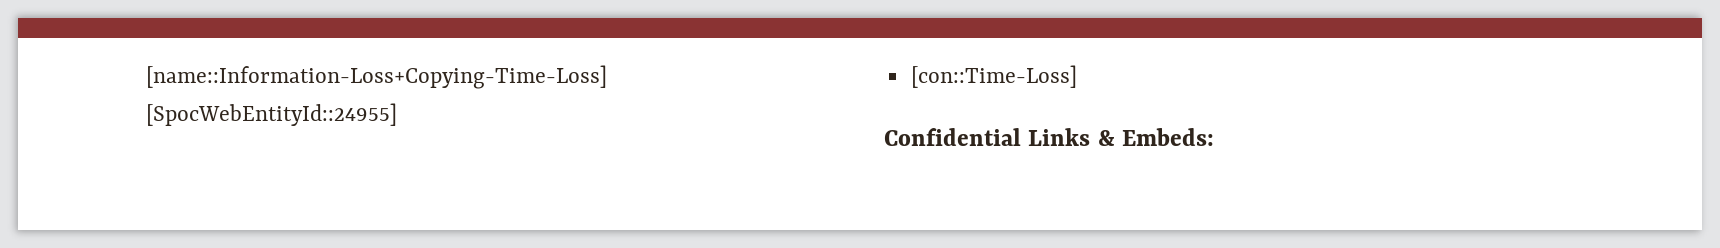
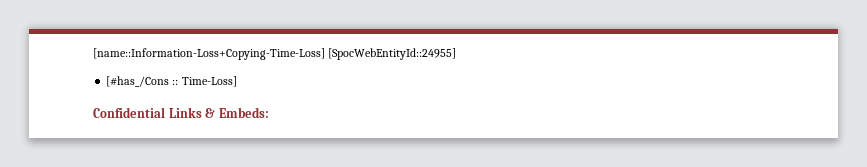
[910,65,1077,88] [con::Time-Loss] -> [106,76,237,87] [#has_/Cons :: Time-Loss]

